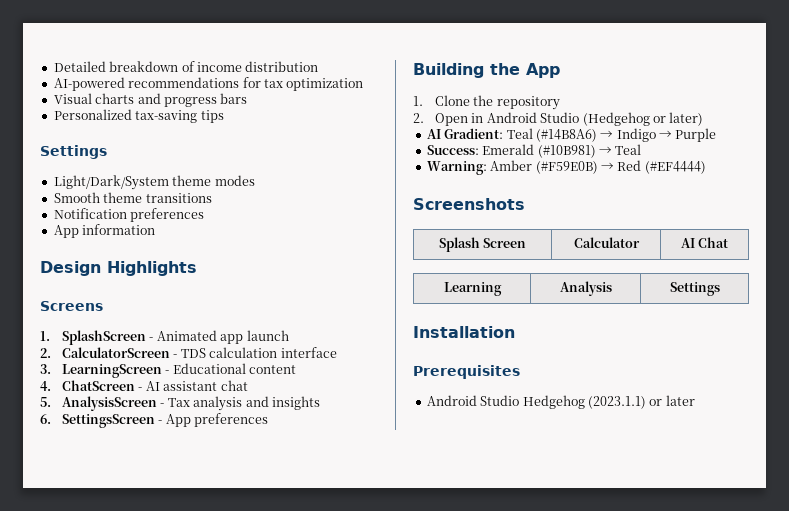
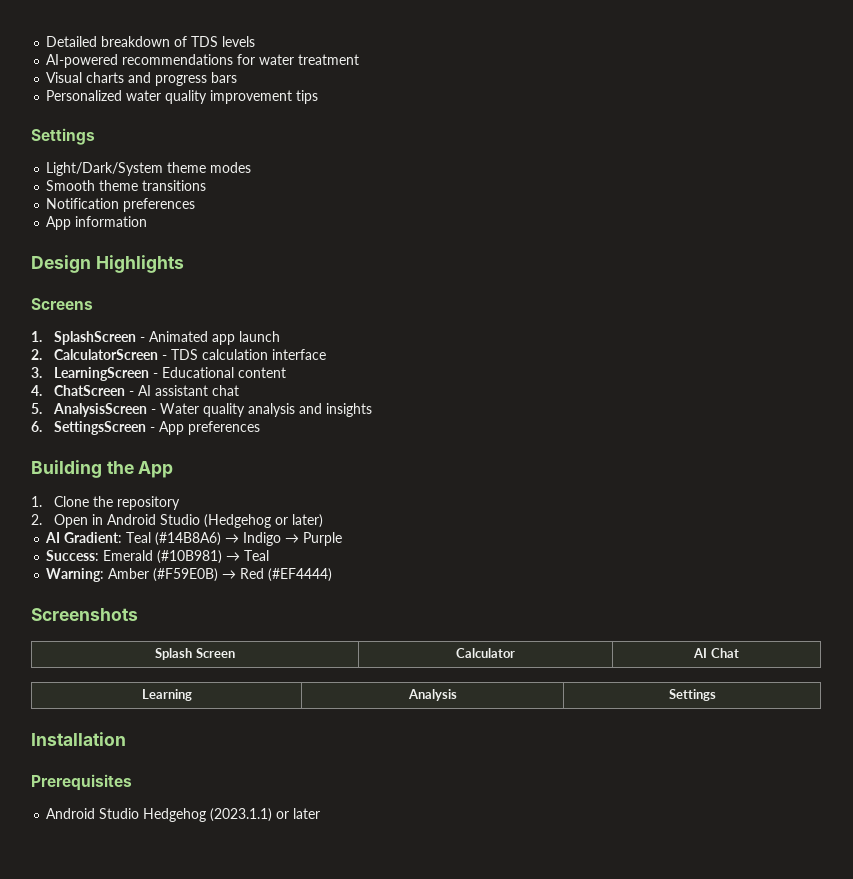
[196,61,319,72] income distribution -> [191,36,256,47] TDS levels
[263,78,364,91] tax optimization -> [259,54,360,65] water treatment
[135,110,198,123] tax-saving -> [126,90,293,104] water quality improvement
[167,398,190,407] Tax -> [159,403,245,417] Water quality

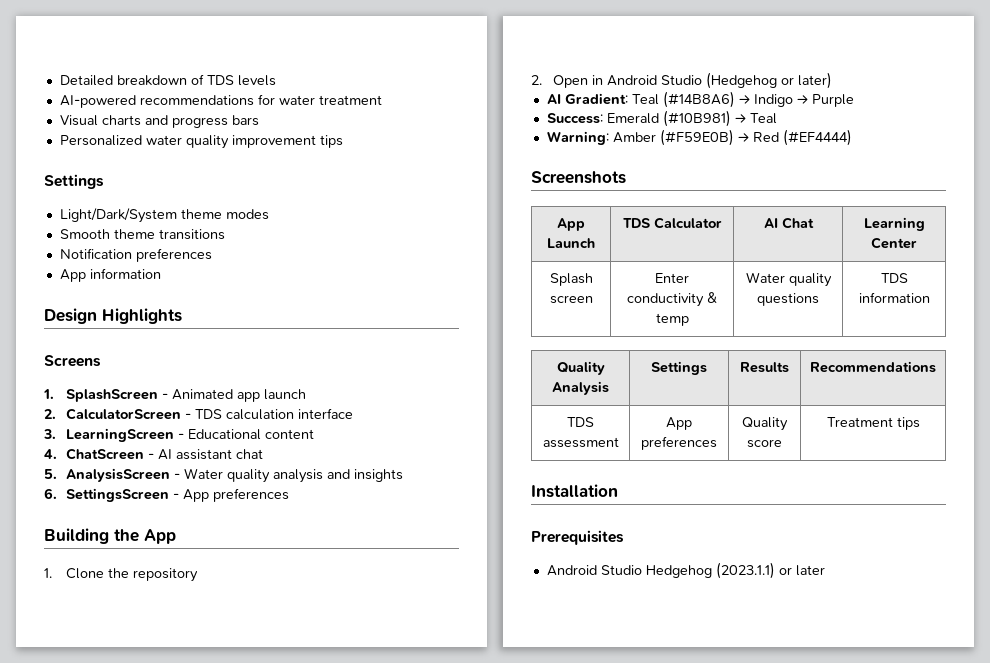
[155,648,235,660] Splash Screen | -> [557,218,585,231] [547,238,595,248] [622,218,650,228] App Launch | TDS
[141,689,192,701] [407,689,457,701] [668,689,716,701] // Learning | Analysis | Settings -> [863,217,925,231] [871,237,917,249] [549,273,593,286] [549,295,593,304] [655,273,689,283] [627,292,717,307] [655,313,689,326] [745,272,832,287] [757,293,819,306] [880,273,908,283] [858,292,930,303] [556,361,605,375] [552,381,609,395] [651,361,707,375] [740,362,789,373] [810,361,936,373] [567,417,594,427] [542,437,619,448] [666,417,692,430] [641,436,717,450] [742,417,788,431] [747,439,782,448] [826,417,920,430] | Learning Center // Splash screen | Enter conductivity & temp | Water quality questions | TDS information // Quality Analysis | Settings | Results | Recommendations // TDS assessment | App preferences | Quality score | Treatment tips

